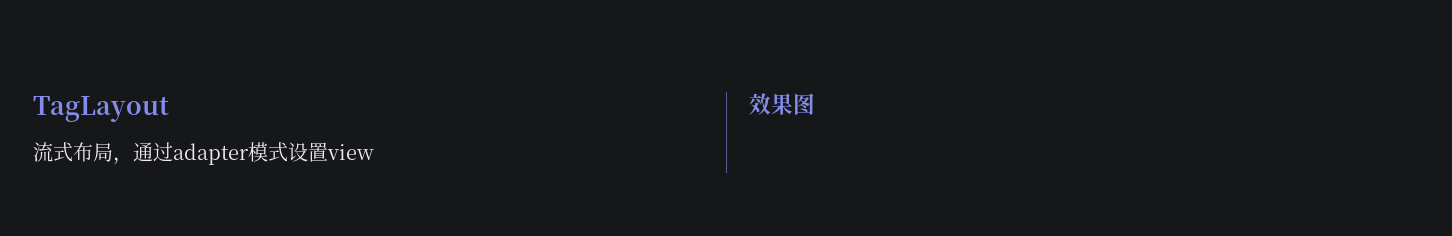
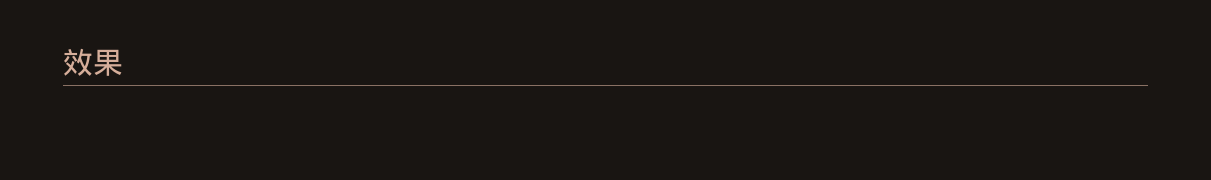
[33,96,169,122] [33,142,374,165] [749,93,815,115] TagLayout // 流式布局，通过adapter模式设置view // 效果图 -> [63,48,123,76] 效果

